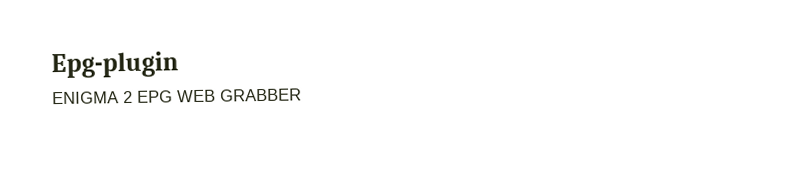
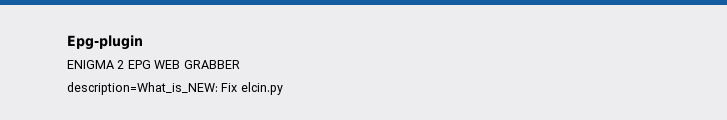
(302, 95) none -> [67,82,283,95] // description=What_is_NEW: Fix elcin.py

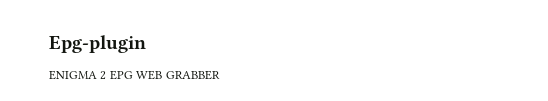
[67,82,283,95] // description=What_is_NEW: Fix elcin.py -> (220, 75) none

